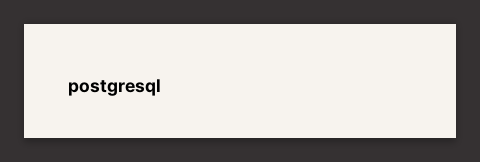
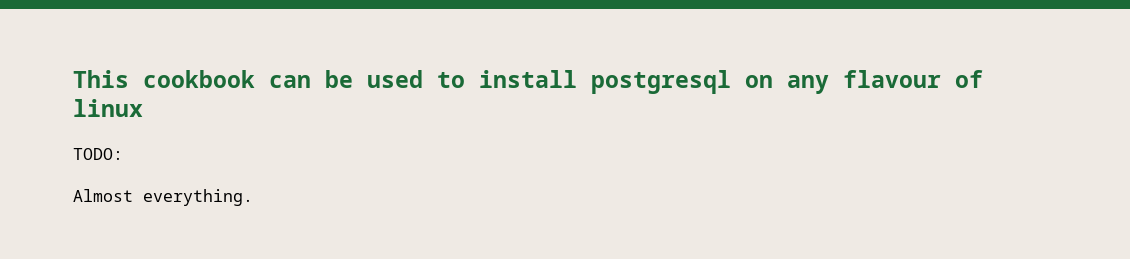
[68,79,161,96] postgresql -> [73,70,983,94] [73,99,143,117] [73,148,123,160] [73,189,253,206] This cookbook can be used to install postgresql on any flavour of linux // TODO: // Almost everything.

